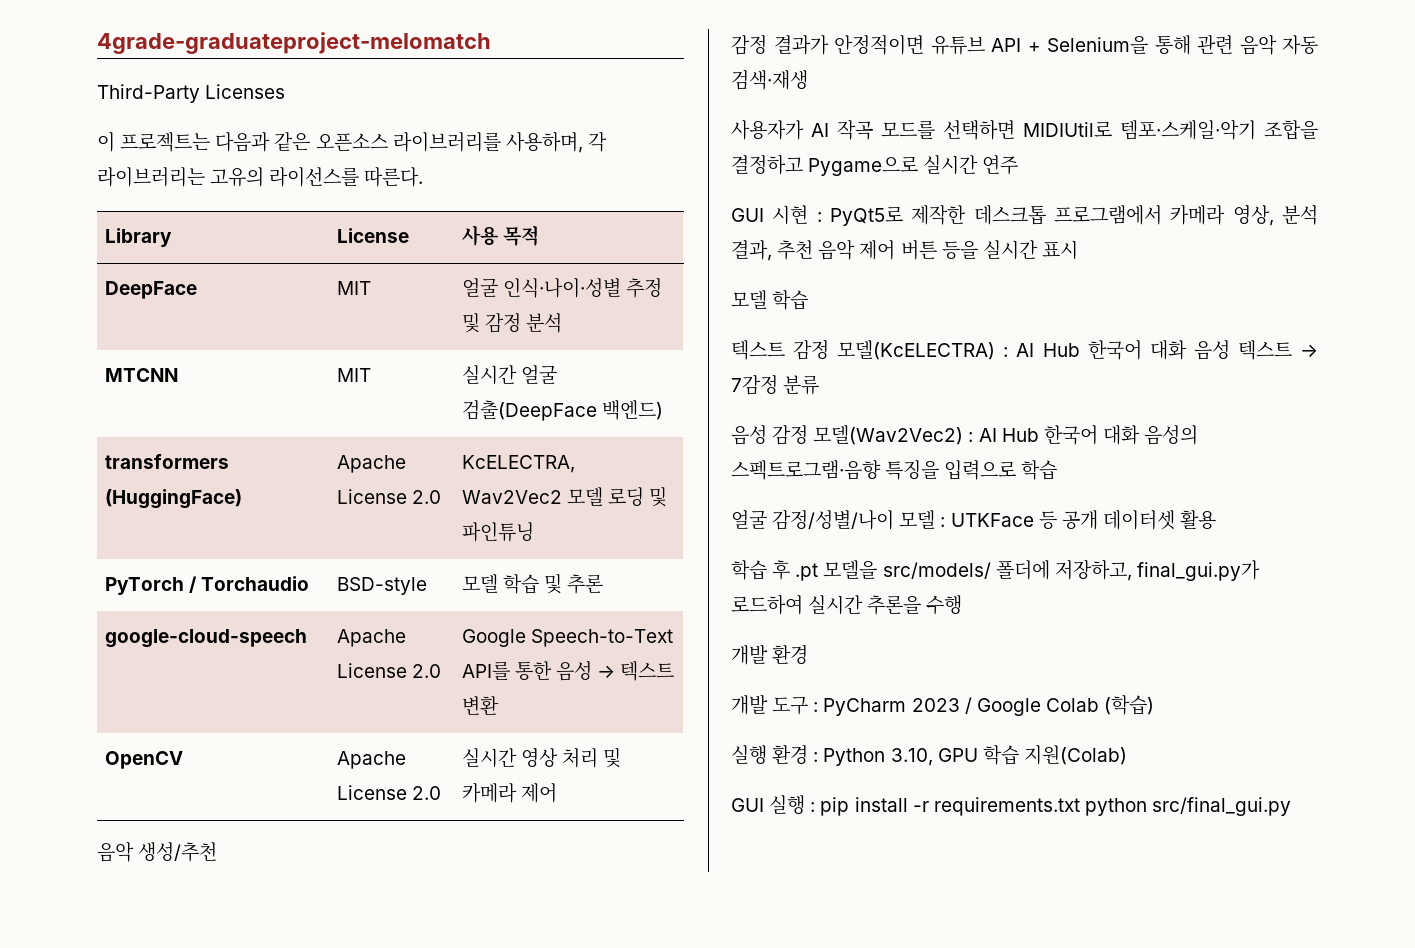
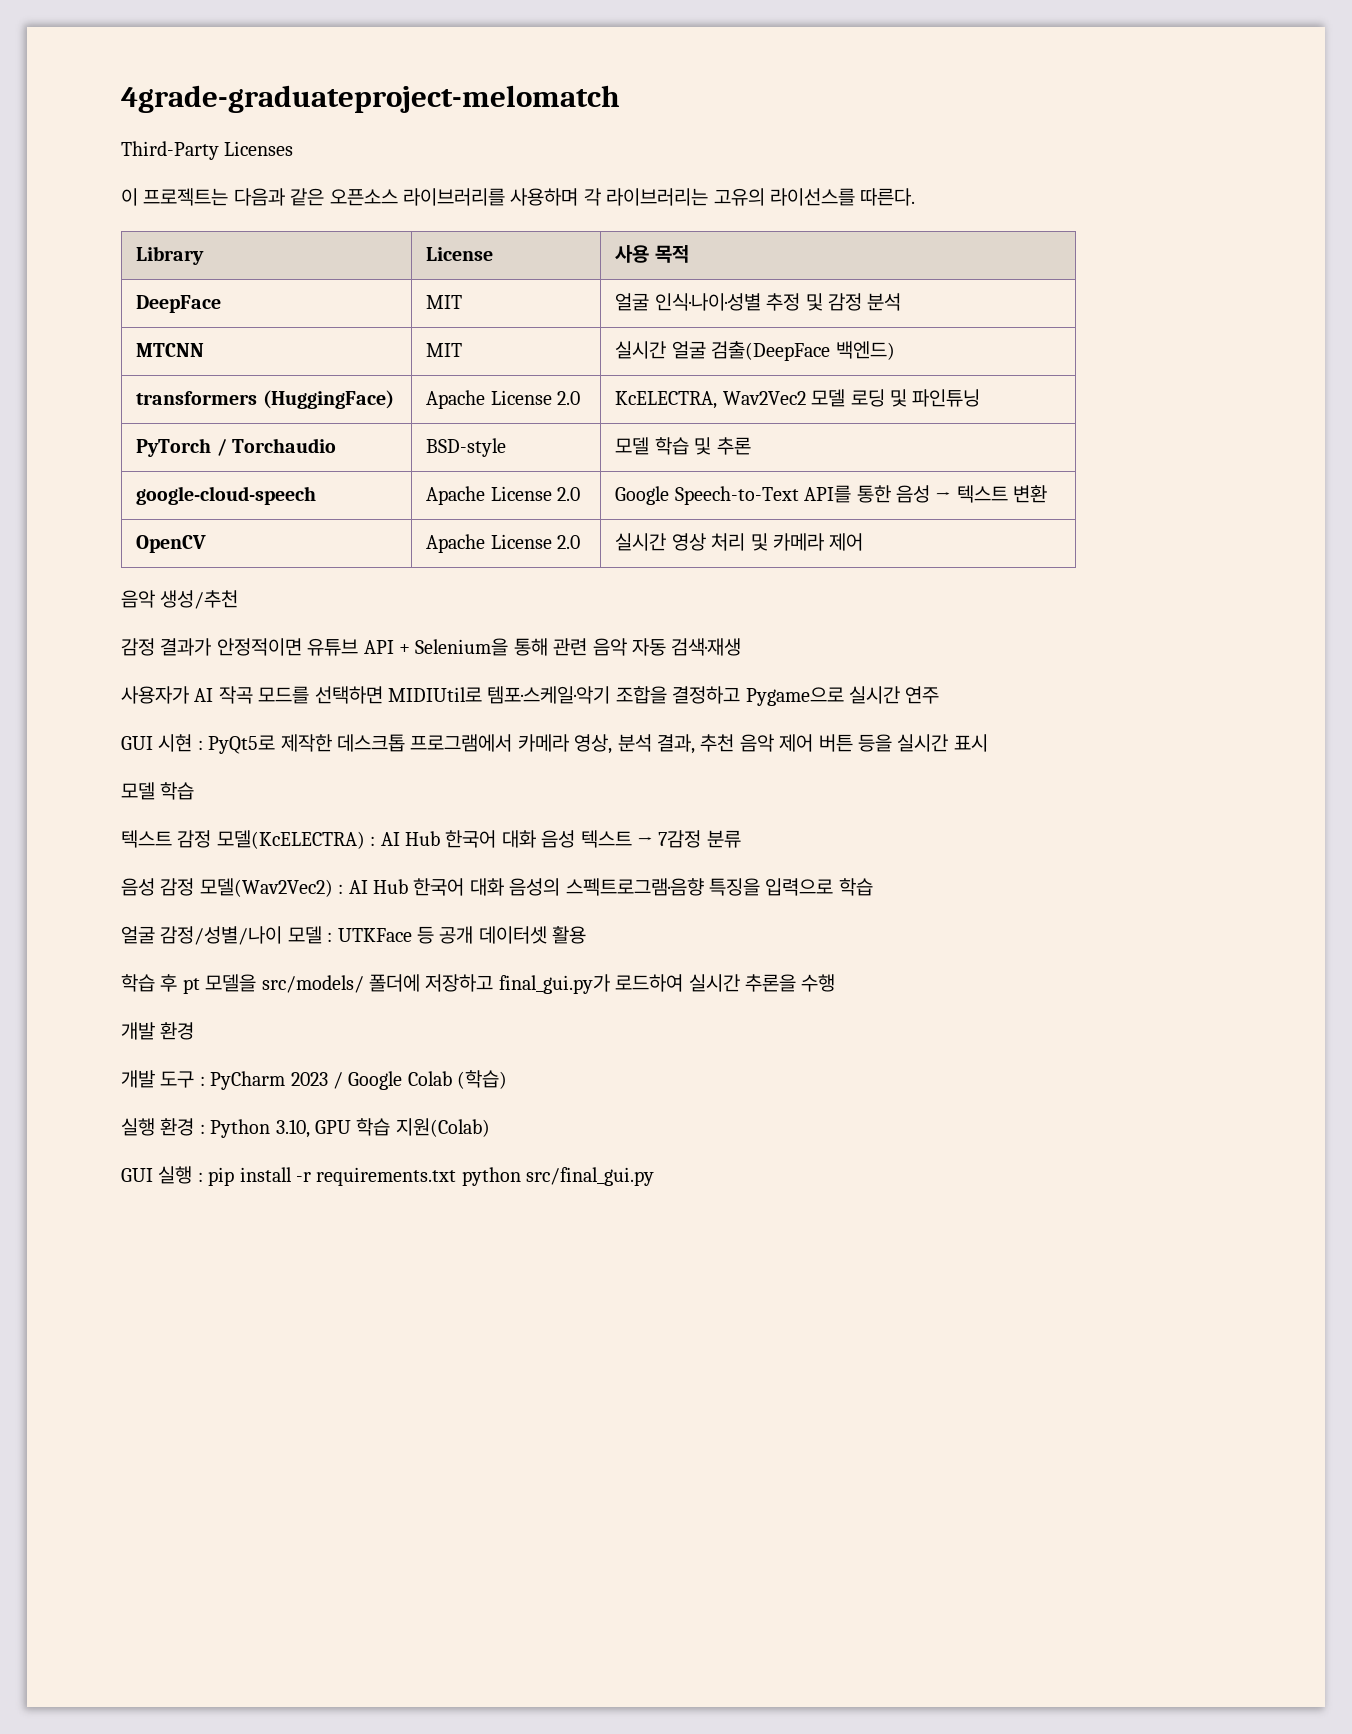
[505,132,583,153] 사용하며, -> [510,188,579,206] 사용하며
[795,563,819,581] .pt -> [182,978,200,994] pt
[1054,560,1132,581] 저장하고, -> [425,974,494,992] 저장하고

